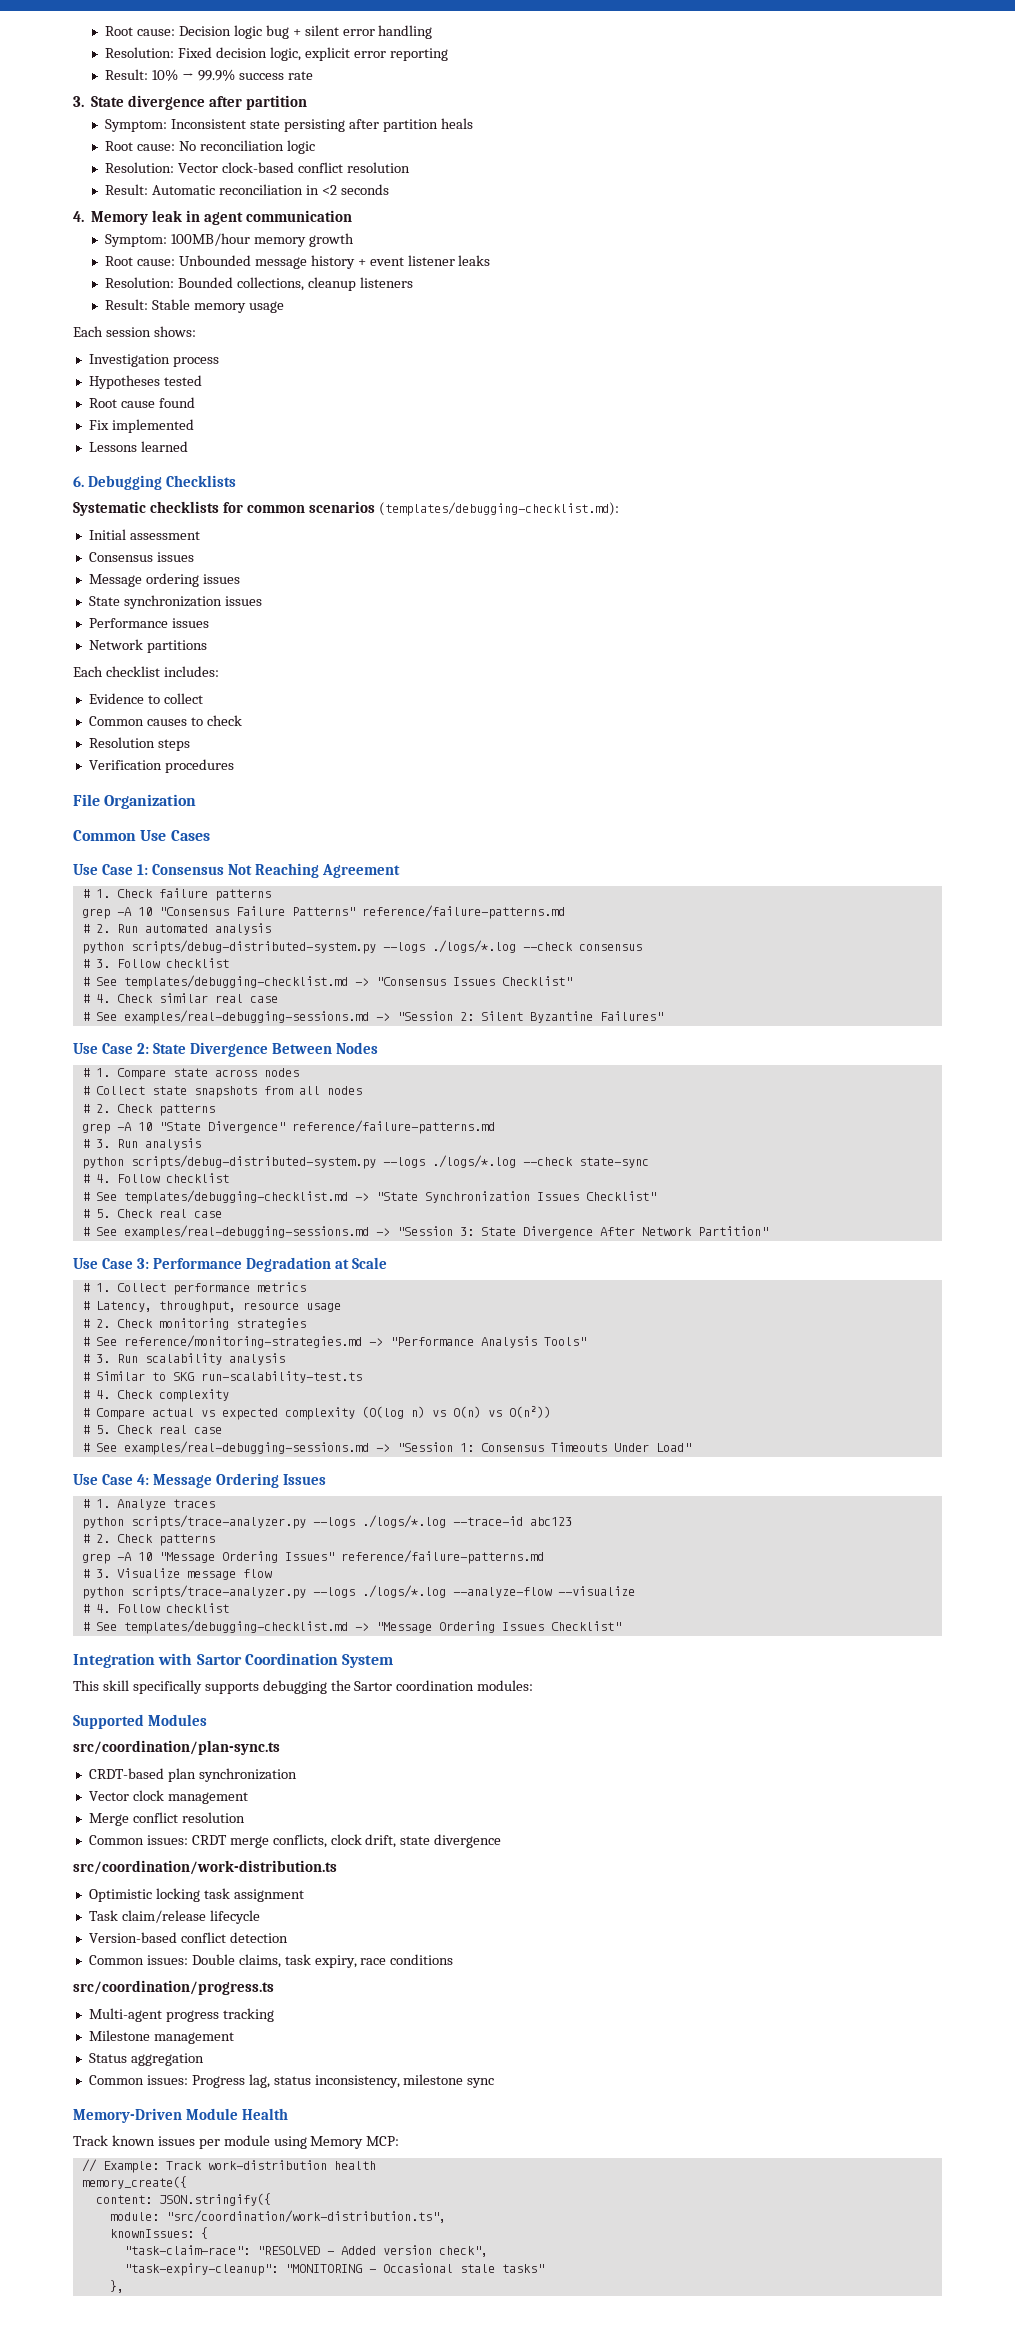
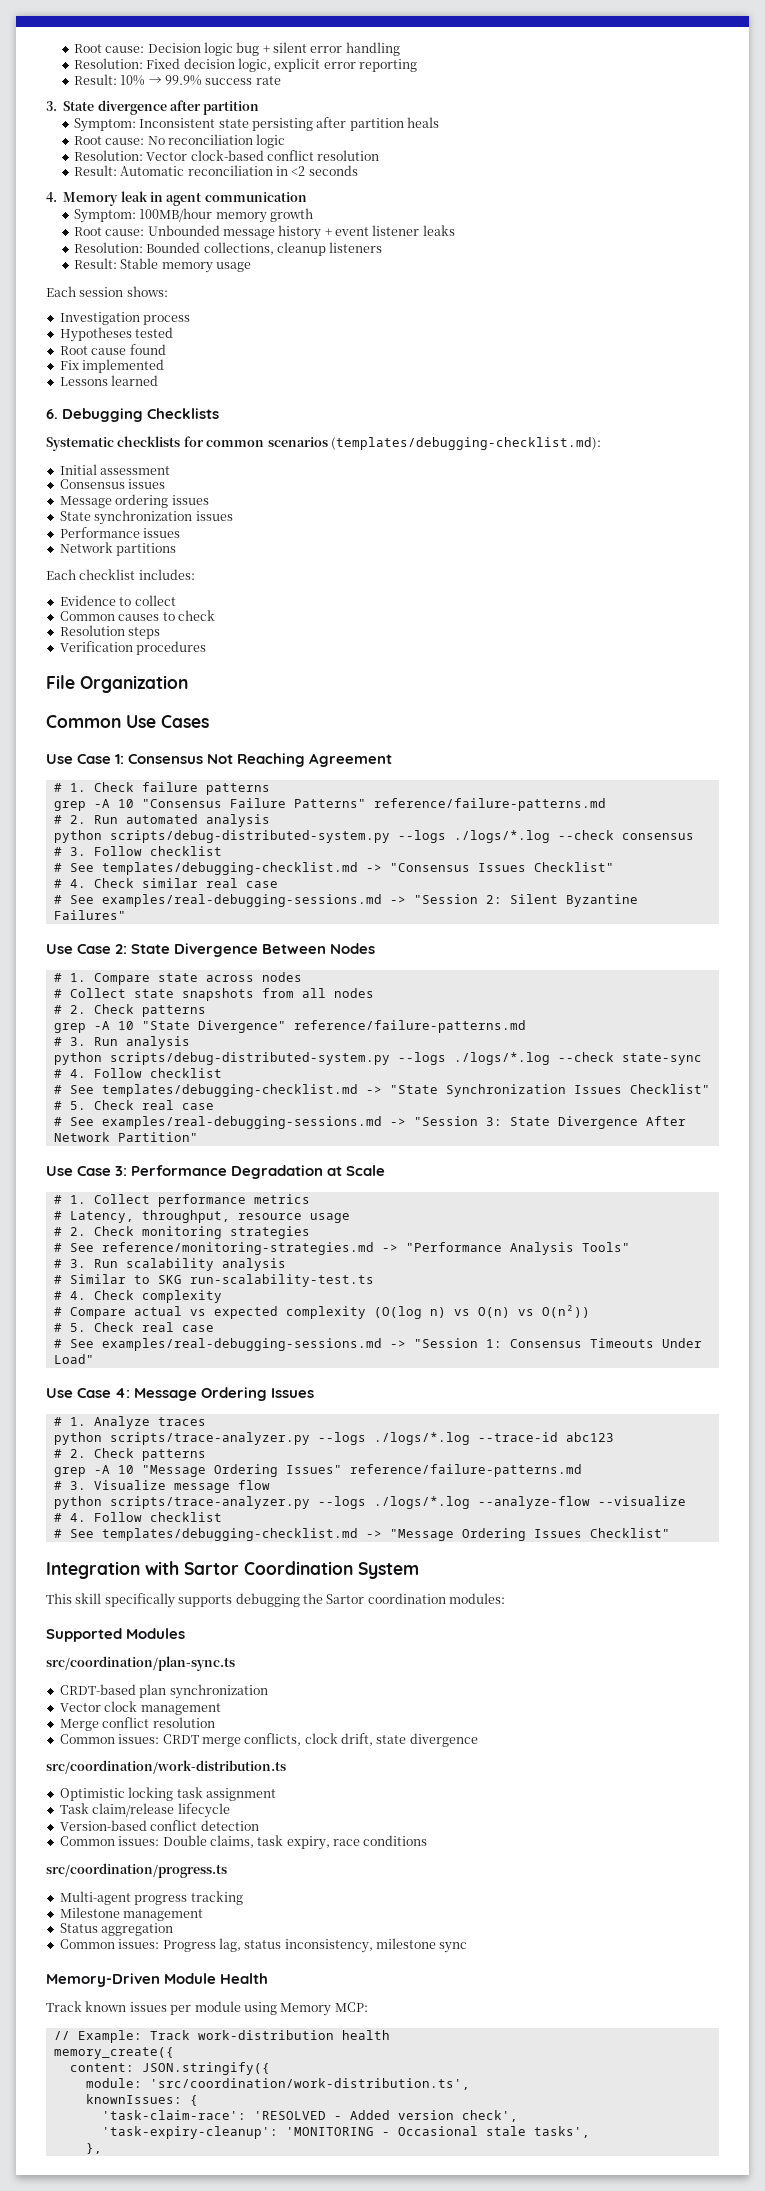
[165,2210,446,2223] "src/coordination/work-distribution.ts", -> [149,2078,470,2090] 'src/coordination/work-distribution.ts',
[123,2245,320,2255] "task-claim-race": "RESOLVED -> [101,2110,326,2120] 'task-claim-race': 'RESOLVED
[438,2246,488,2257] [123,2263,362,2276] check", // "task-expiry-cleanup": "MONITORING -> [461,2110,518,2122] [101,2126,374,2139] check', // 'task-expiry-cleanup': 'MONITORING
[501,2264,544,2273] tasks" -> [533,2126,590,2138] tasks',

